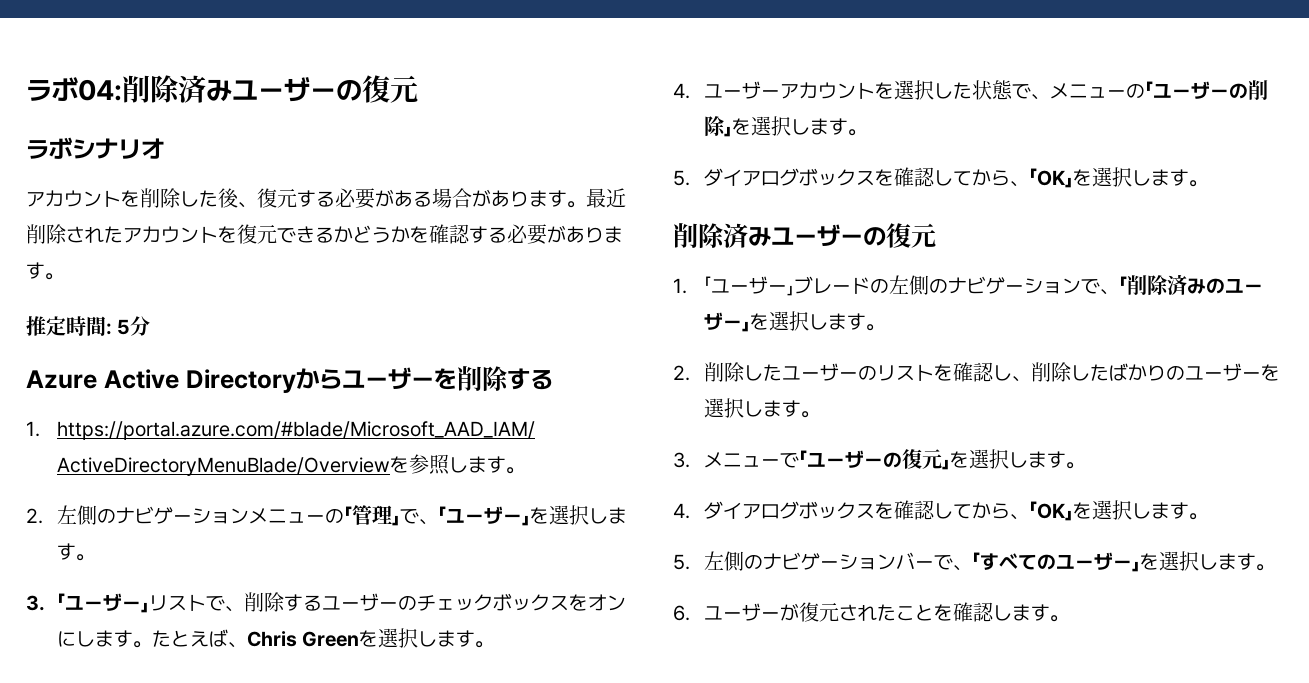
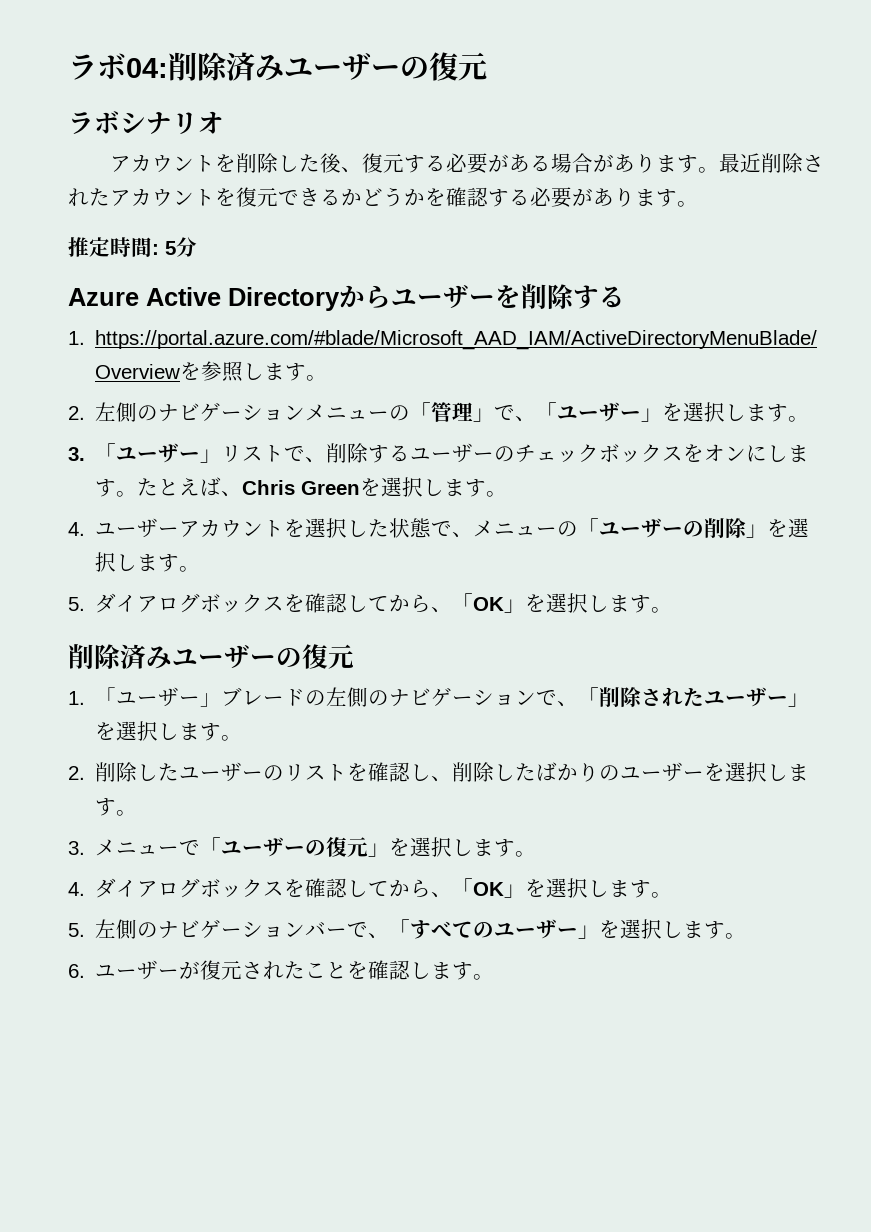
[1166,274,1225,295] 済みの -> [641,687,705,707] された

